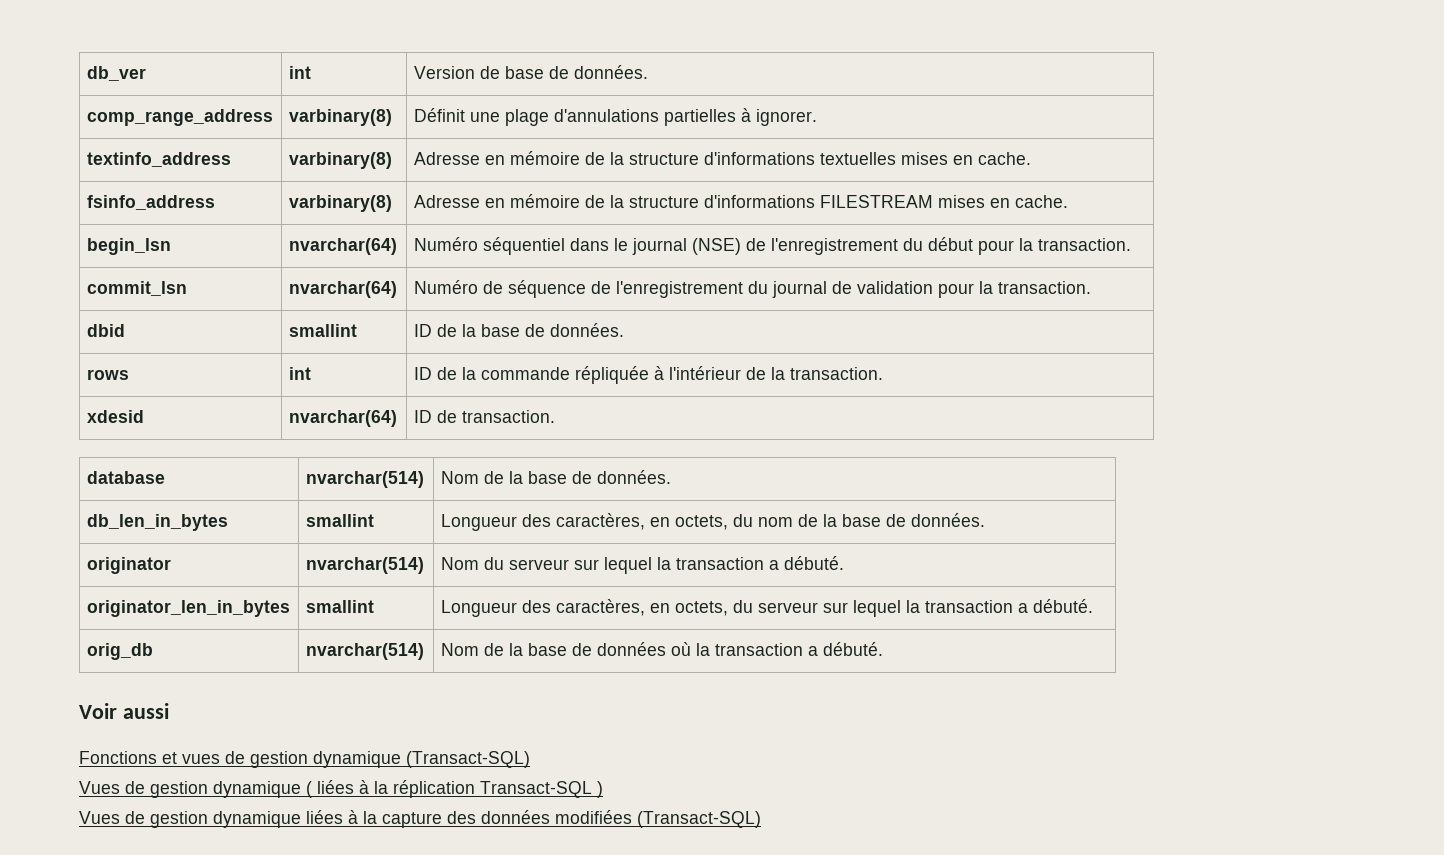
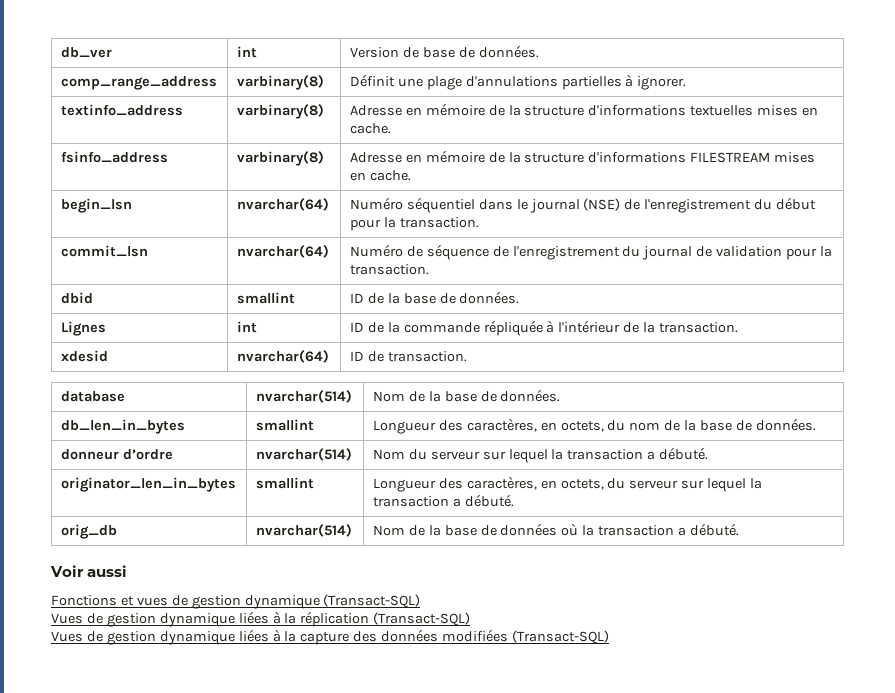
[86,369,129,380] rows -> [60,321,106,336] Lignes
[86,557,171,574] originator -> [60,449,173,460] donneur d’ordre
[306,781,312,798] ( -> (235, 620) none
[480,781,603,798] Transact-SQL ) -> [373,612,471,626] (Transact-SQL)

